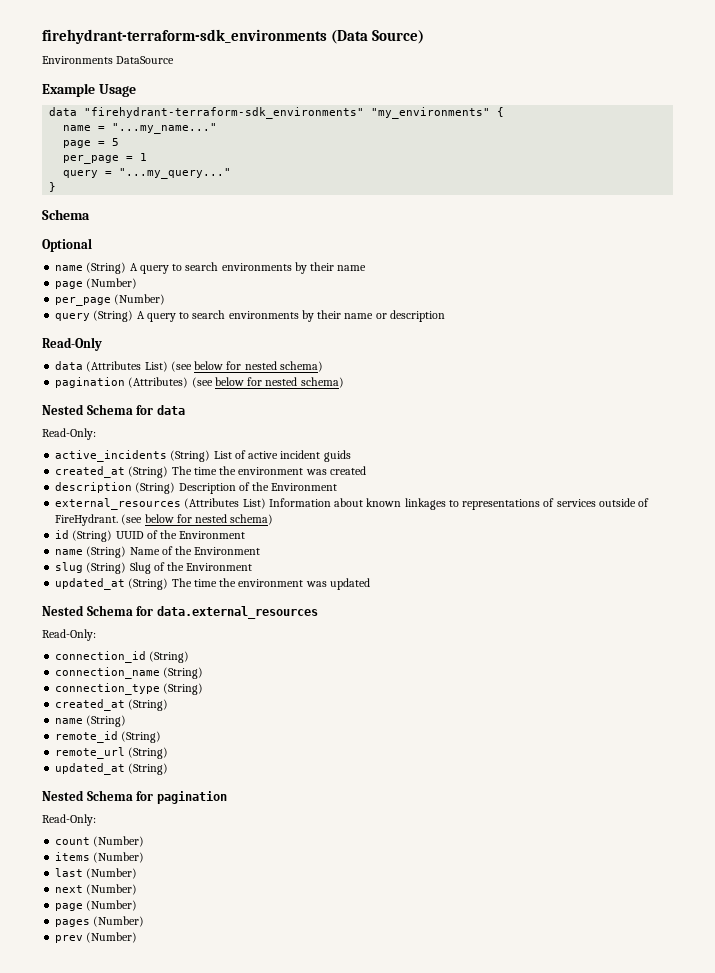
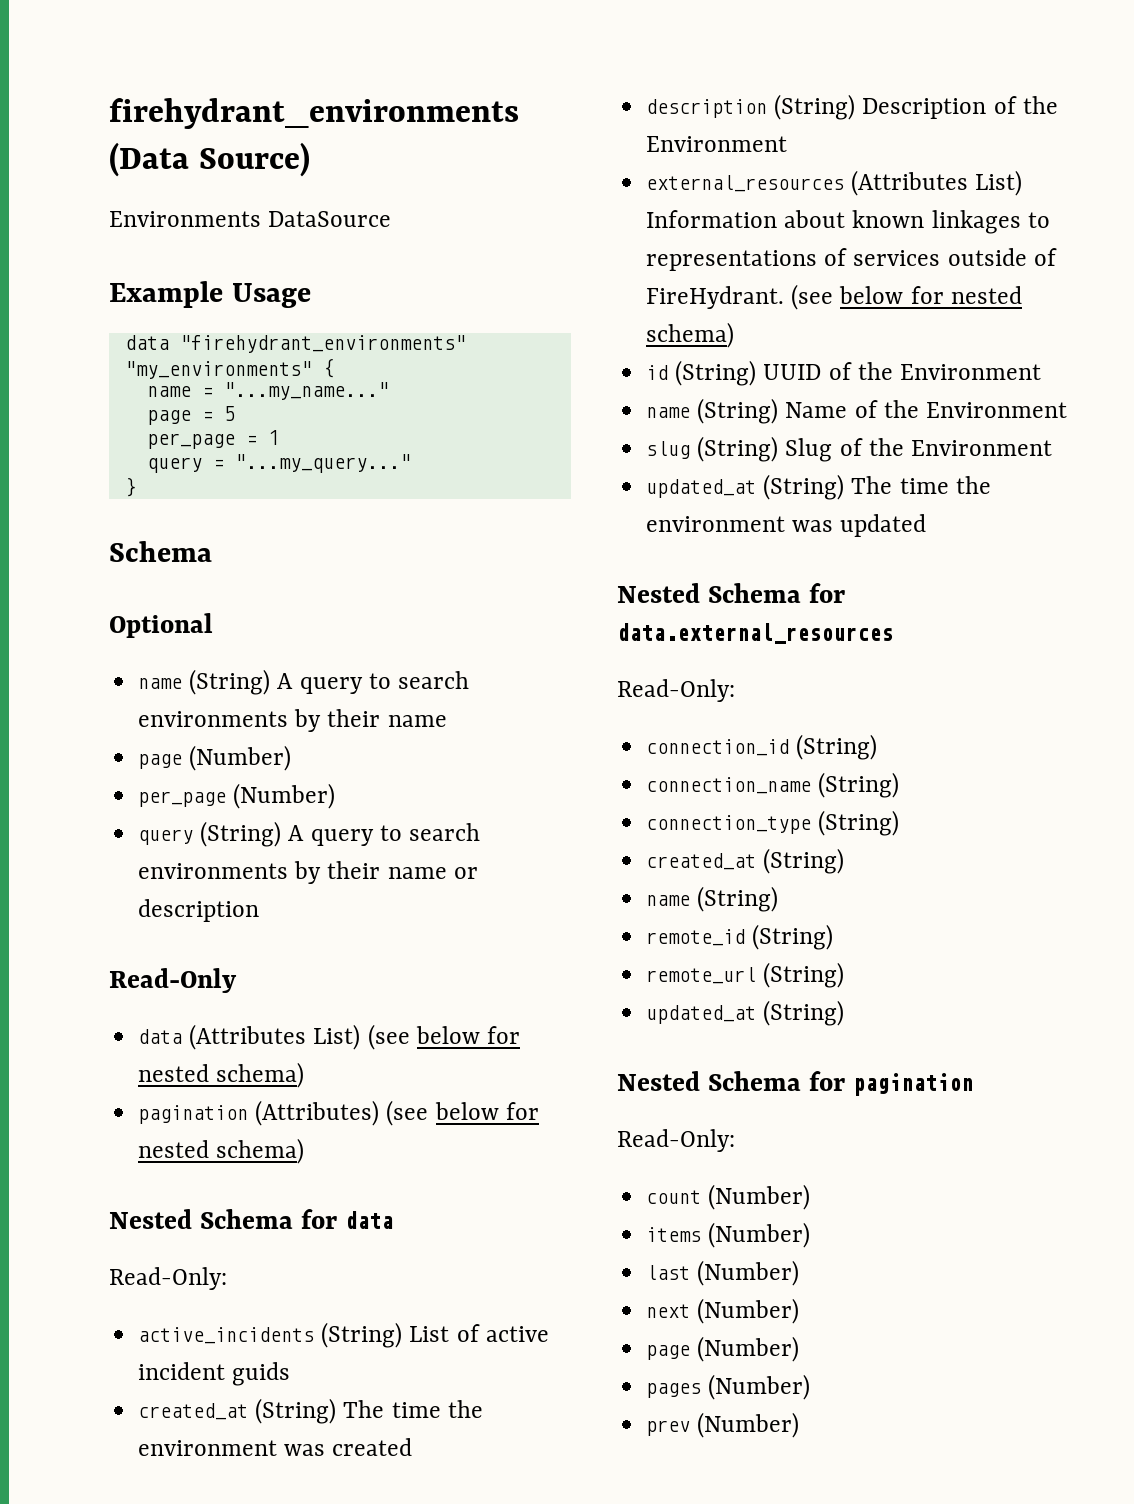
[42,29,327,44] firehydrant-terraform-sdk_environments -> [109,98,519,129] firehydrant_environments
[84,107,365,119] "firehydrant-terraform-sdk_environments" -> [179,335,466,353] "firehydrant_environments"

